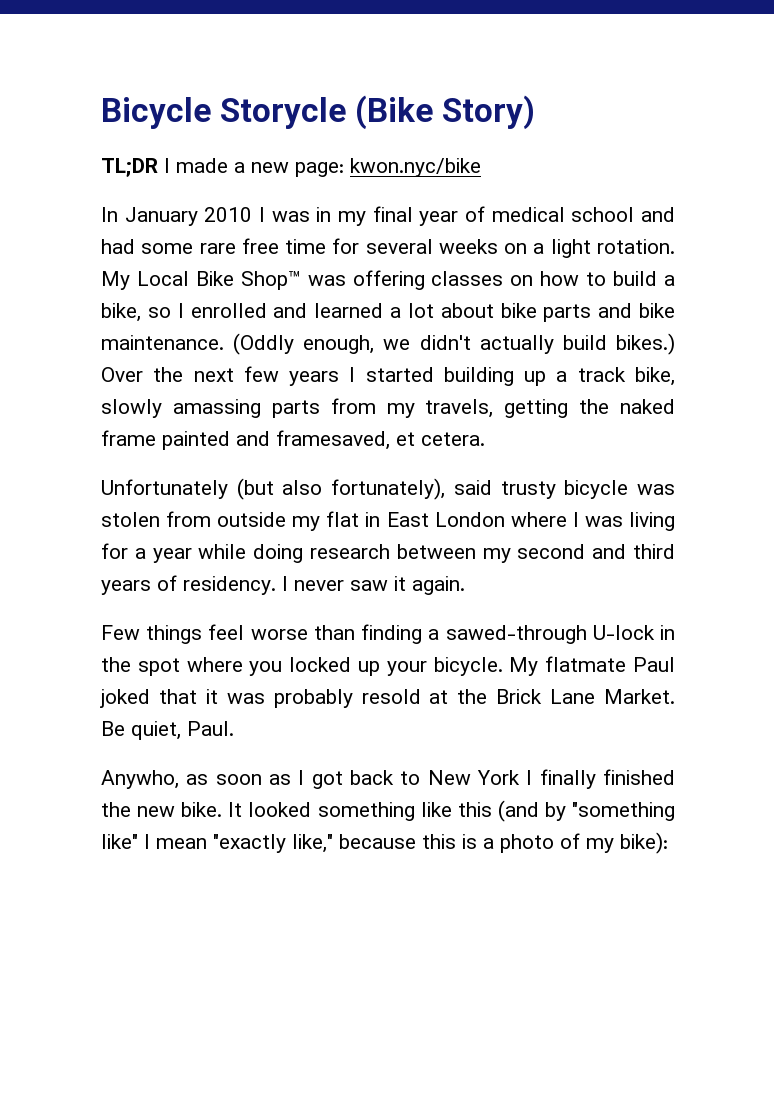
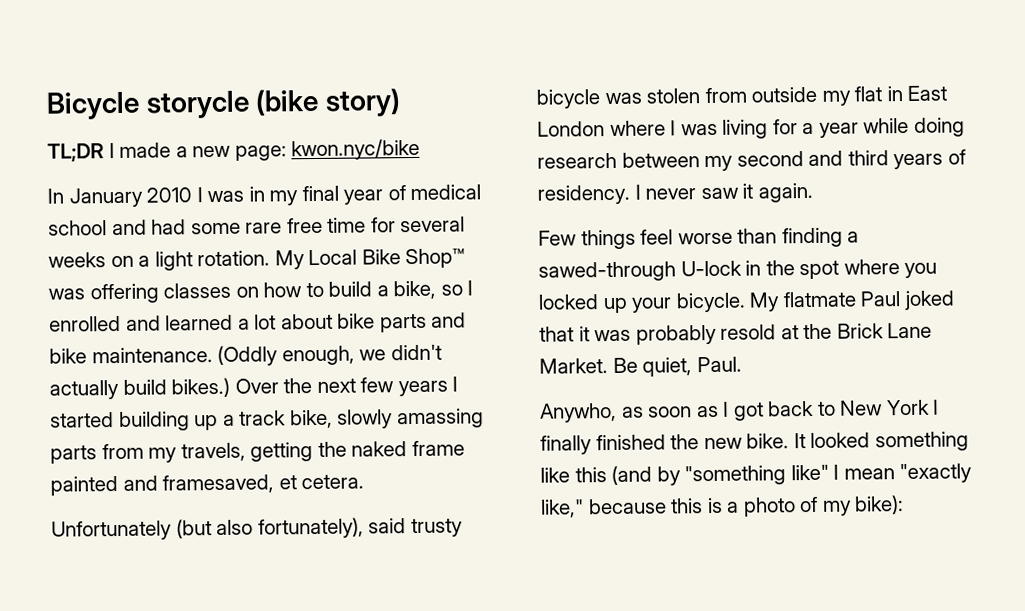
[219,95,535,130] Storycle (Bike Story) -> [145,88,401,119] storycle (bike story)

